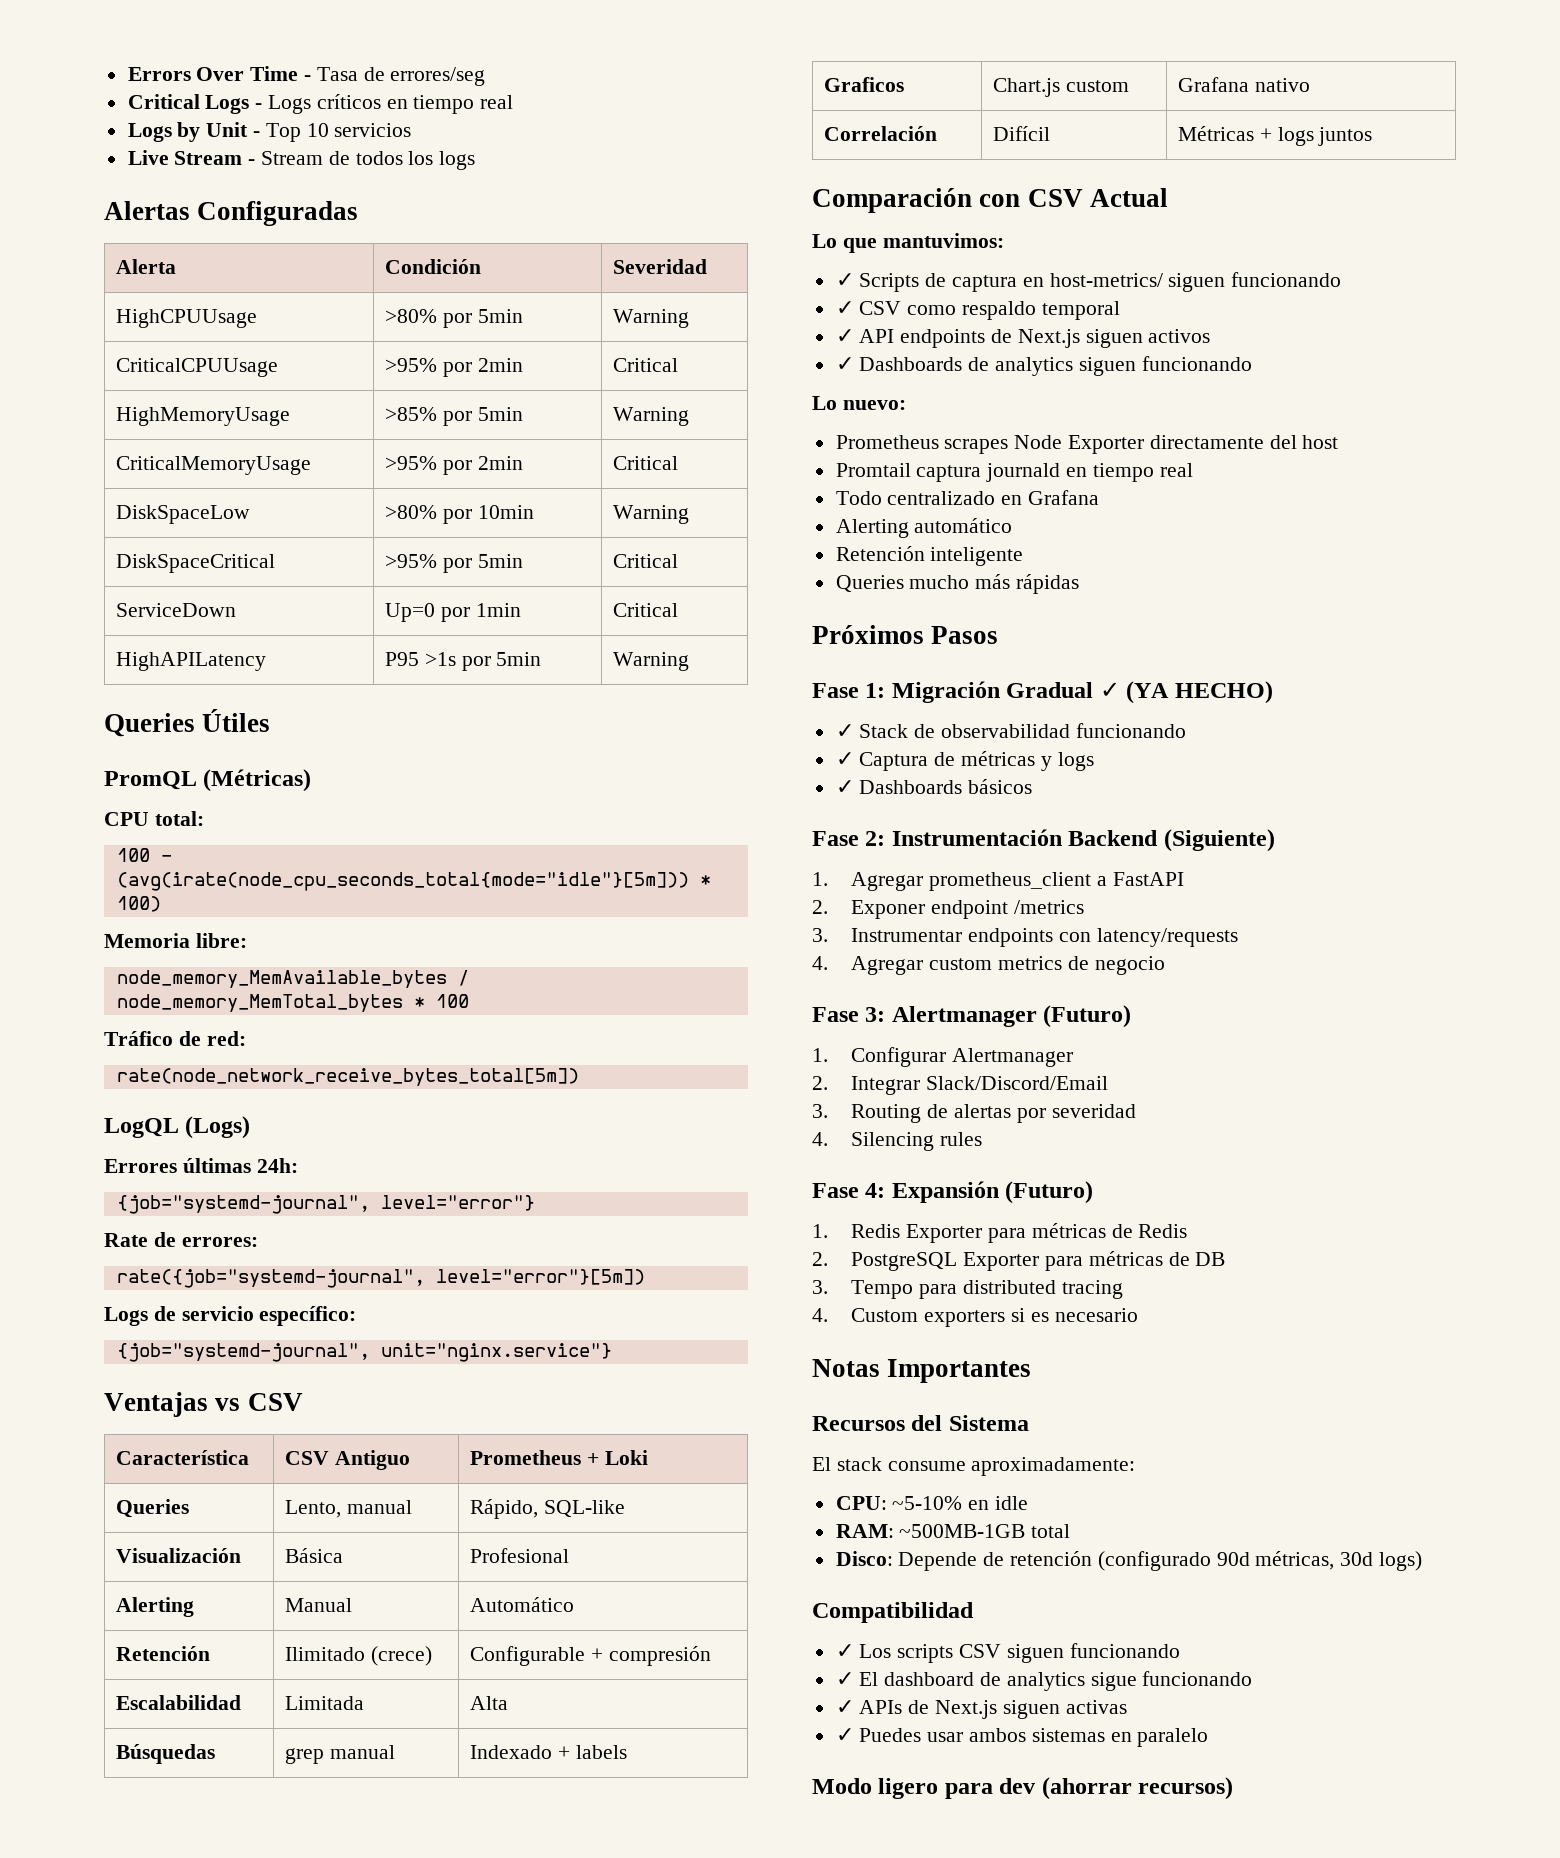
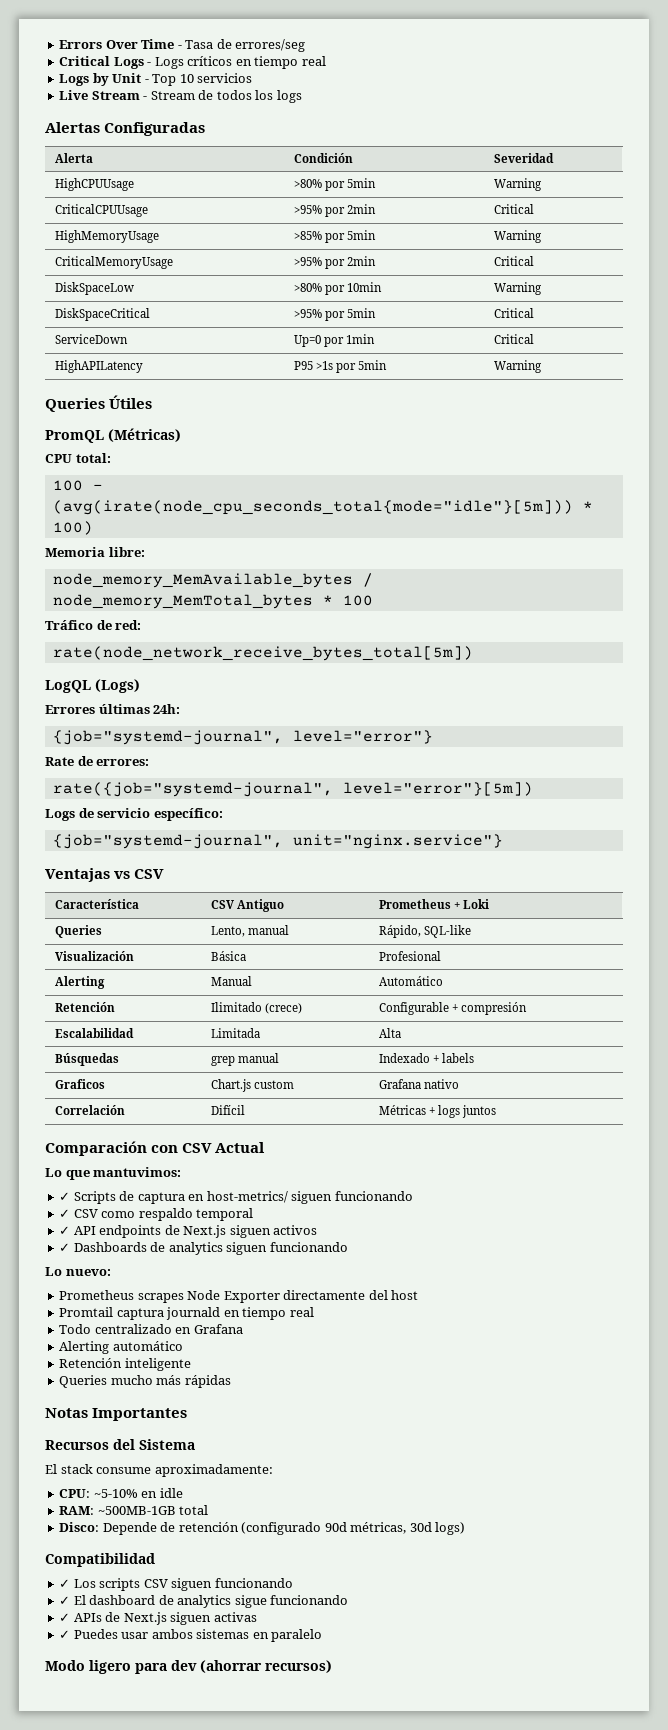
[812,625,999,644] [812,681,1273,704] [835,723,1186,738] [835,751,1094,771] [835,779,1033,794] [812,829,1275,852] [812,872,1184,891] [812,900,1085,919] [812,928,1238,947] [812,956,1165,975] [812,1005,1132,1028] [812,1047,1074,1067] [812,1076,1109,1095] [812,1104,1136,1123] [812,1132,983,1151] [812,1181,1094,1204] [812,1223,1188,1243] [812,1251,1226,1271] [812,1280,1123,1299] [812,1308,1138,1327] // Próximos Pasos // Fase 1: Migración Gradual ✓ (YA HECHO) // ✓ Stack de observabilidad funcionando // ✓ Captura de métricas y logs // ✓ Dashboards básicos // Fase 2: Instrumentación Backend (Siguiente) // 1. Agregar prometheus_client a FastAPI // 2. Exponer endpoint /metrics // 3. Instrumentar endpoints con latency/requests // 4. Agregar custom metrics de negocio // Fase 3: Alertmanager (Futuro) // 1. Configurar Alertmanager // 2. Integrar Slack/Discord/Email // 3. Routing de alertas por severidad // 4. Silencing rules // Fase 4: Expansión (Futuro) // 1. Redis Exporter para métricas de Redis // 2. PostgreSQL Exporter para métricas de DB // 3. Tempo para distributed tracing // 4. Custom exporters si es necesario -> (231, 1381) none

